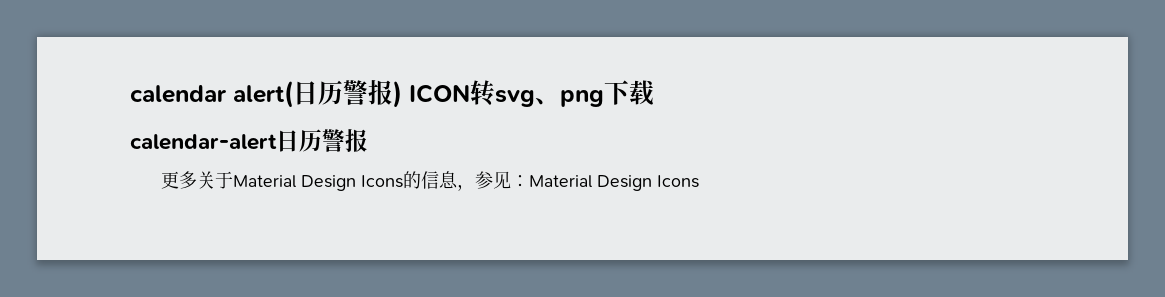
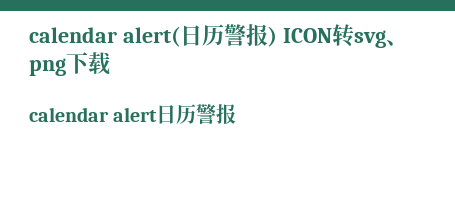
[130,129,368,152] [161,171,700,191] calendar-alert日历警报 // 更多关于Material Design Icons的信息，参见：Material Design Icons -> [29,104,237,124] calendar alert日历警报

